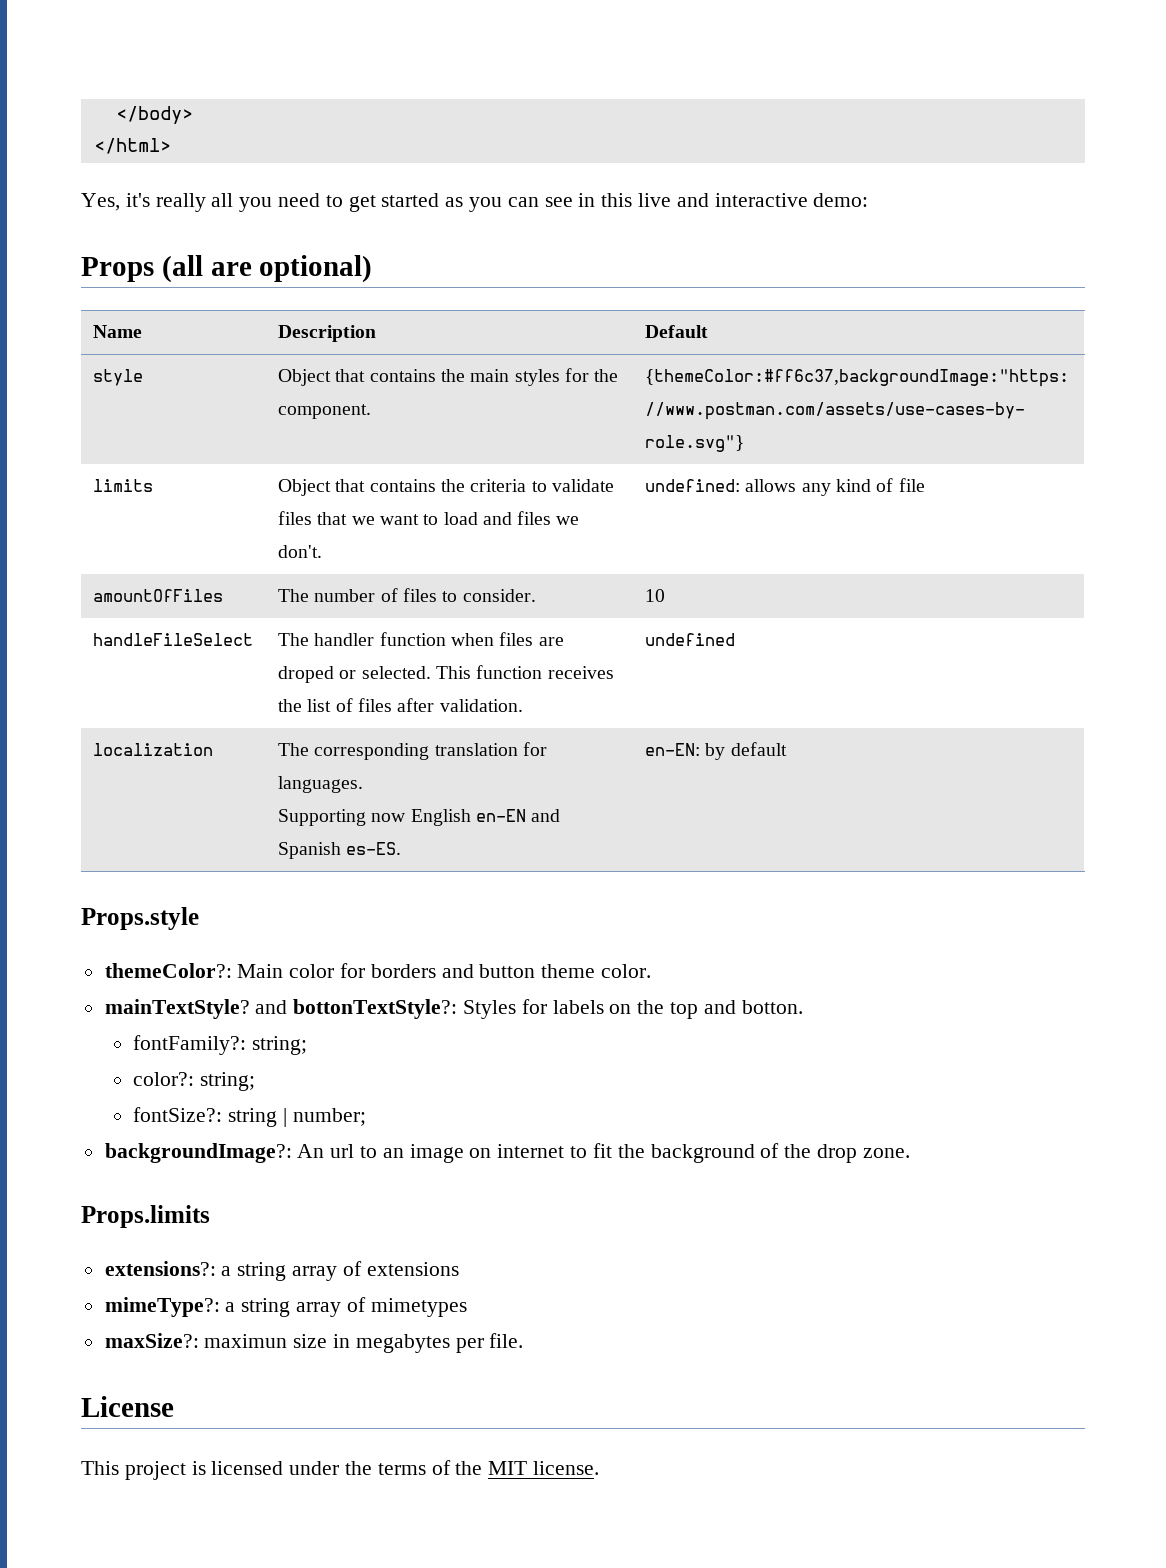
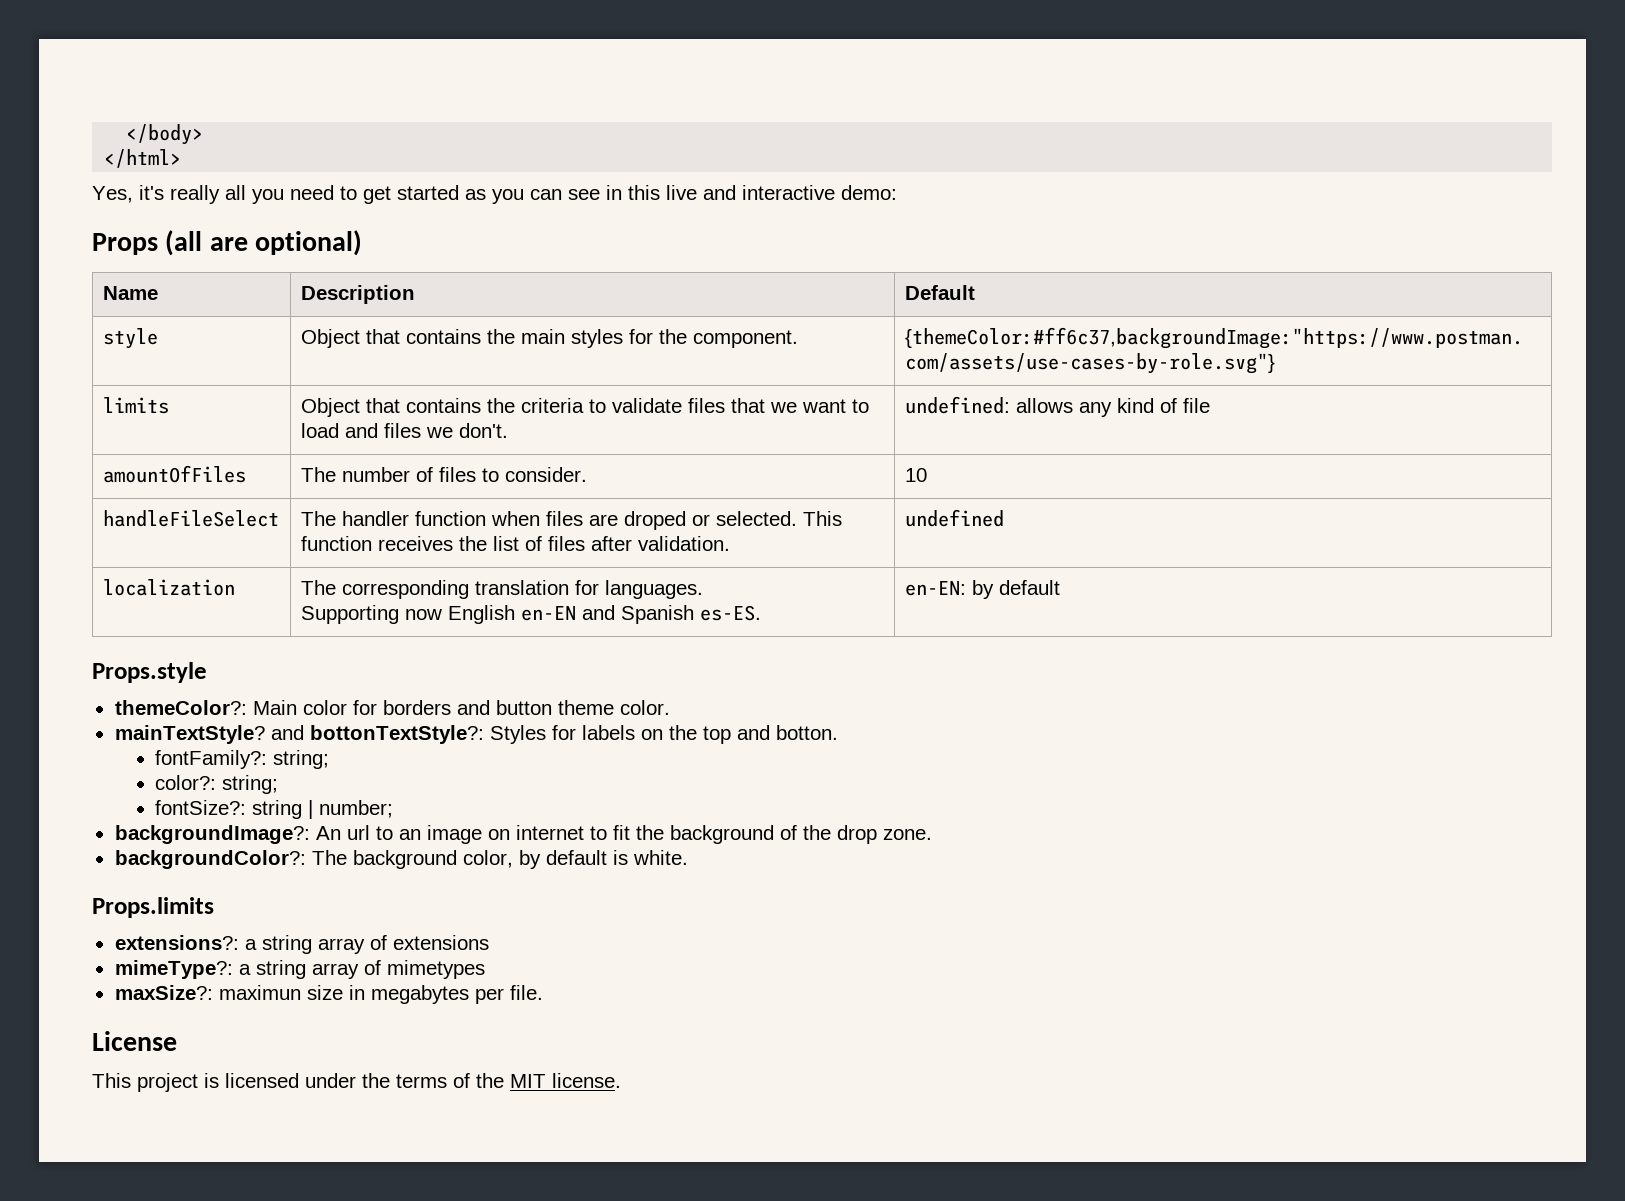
(910, 1153) none -> [114,850,688,869] // backgroundColor?: The background color, by default is white.

